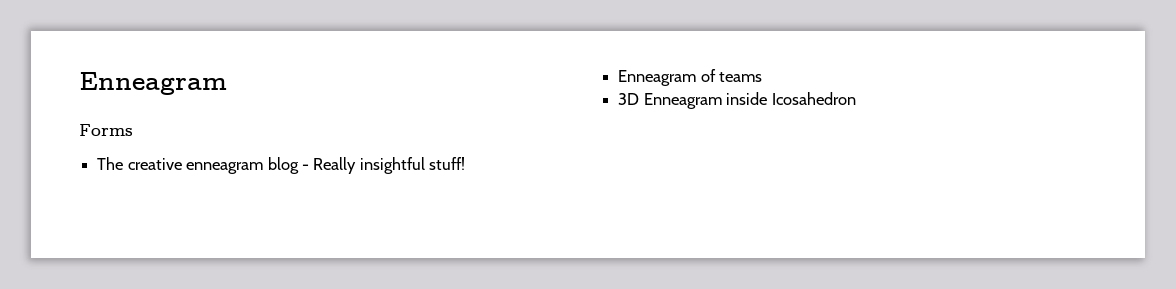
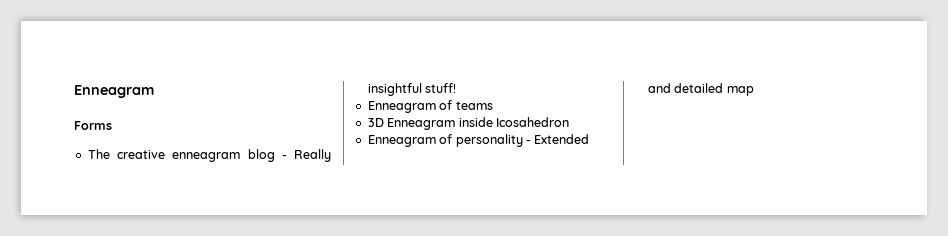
(856, 98) none -> [367,134,590,147] [647,83,754,96] // Enneagram of personality - Extended and detailed map

